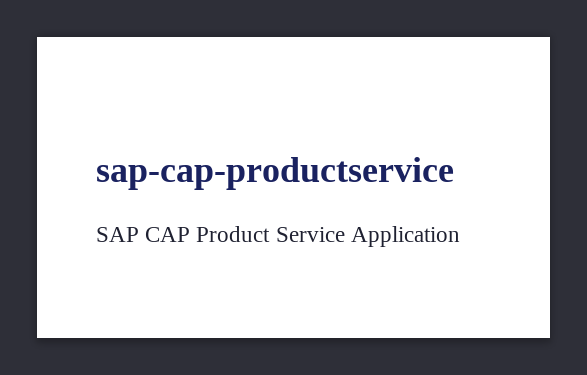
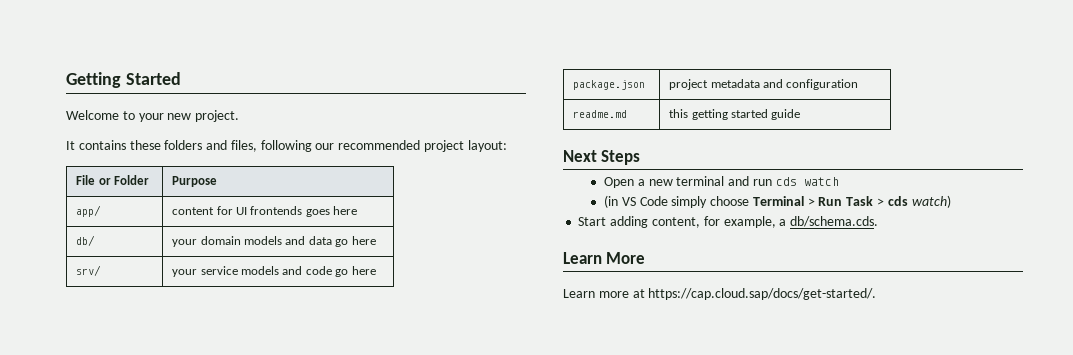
[96,157,454,190] [96,226,460,247] sap-cap-productservice // SAP CAP Product Service Application -> [66,72,181,88] [66,110,240,122] [66,140,507,152] [76,175,150,185] [172,176,218,187] [76,205,102,217] [172,206,358,217] [76,235,96,246] [172,236,376,247] [76,265,102,276] [172,266,376,277] [573,80,646,90] [669,79,859,90] [573,110,628,118] [669,109,801,120] [563,150,641,165] [604,176,839,188] [604,195,951,208] [578,216,879,228] [563,252,646,264] [563,288,877,300] Getting Started // Welcome to your new project. // It contains these folders and files, following our recommended project layout: // File or Folder | Purpose // app/ | content for UI frontends goes here // db/ | your domain models and data go here // srv/ | your service models and code go here // package.json | project metadata and configuration // readme.md | this getting started guide // Next Steps // Open a new terminal and run cds watch // (in VS Code simply choose Terminal > Run Task > cds watch) // Start adding content, for example, a db/schema.cds. // Learn More // Learn more at https://cap.cloud.sap/docs/get-started/.

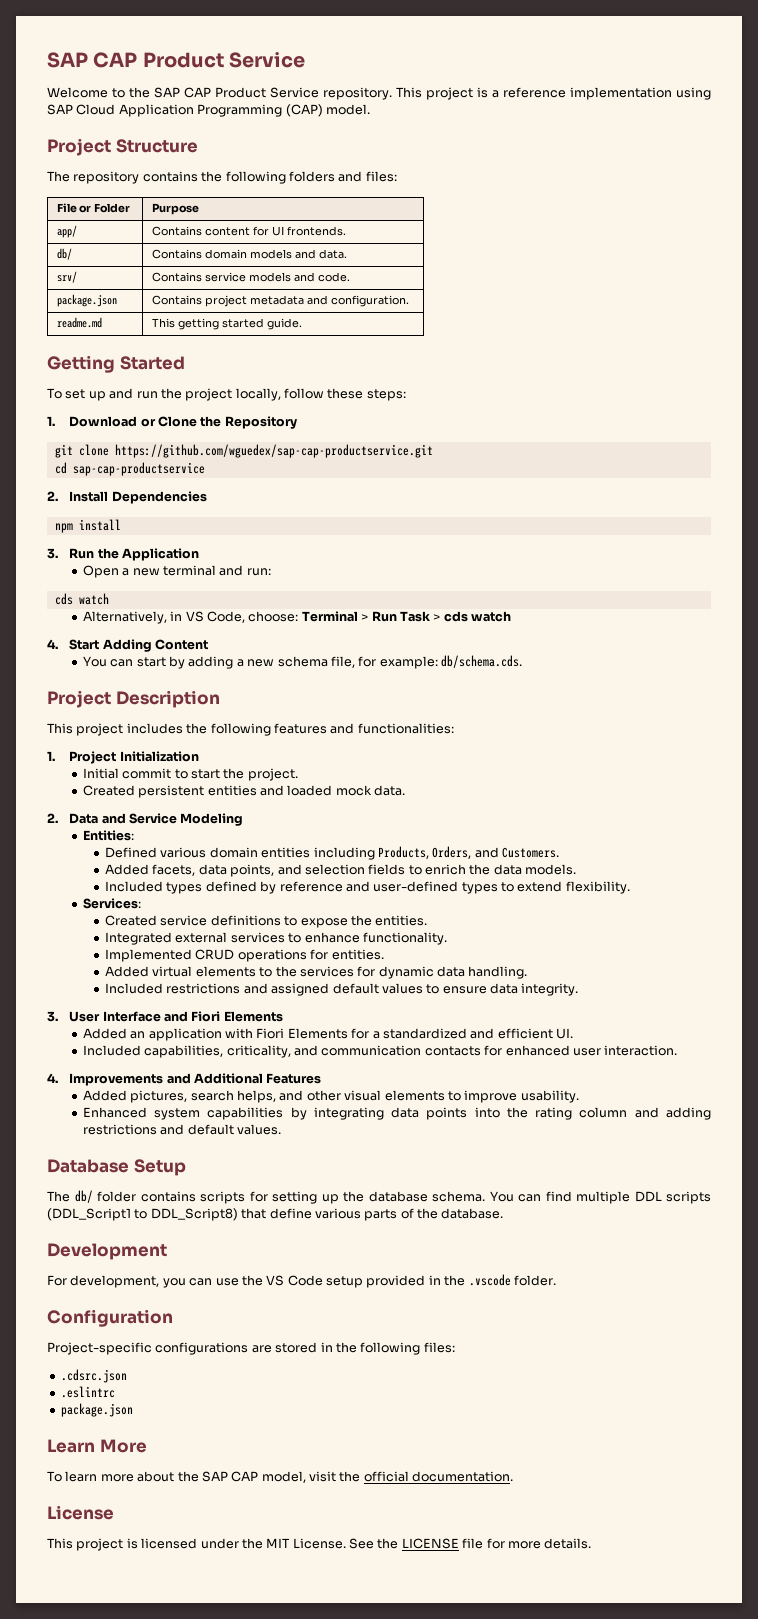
[66,72,181,88] [66,110,240,122] [66,140,507,152] Getting Started // Welcome to your new project. // It contains these folders and files, following our recommended project layout: -> [47,52,305,68] [47,87,711,100] [47,104,370,117] [47,138,198,156] [47,171,397,184] SAP CAP Product Service // Welcome to the SAP CAP Product Service repository. This project is a reference implementation using SAP Cloud Application Programming (CAP) model. // Project Structure // The repository contains the following folders and files:
(102, 211) none -> [151,226,202,236] Contains
[250,206,358,217] frontends goes here -> [286,226,346,236] frontends.
[172,239,198,247] your -> [151,249,202,259] Contains
[308,236,376,247] data go here -> [318,249,347,259] data.
[172,269,198,277] your -> [151,272,202,282] Contains
[305,266,376,277] code go here -> [317,272,350,282] code.
(646, 85) none -> [151,295,202,305] Contains
[786,79,859,90] configuration -> [330,295,409,307] configuration.
[669,109,689,118] this -> [151,318,175,328] This
[771,109,801,120] [563,150,641,165] guide // Next Steps -> [266,318,302,330] [47,355,185,373] [47,388,406,401] [47,416,297,429] [54,444,433,458] [54,462,205,476] [47,491,207,504] [54,519,121,533] [47,548,199,561] guide. // Getting Started // To set up and run the project locally, follow these steps: // 1. Download or Clone the Repository // git clone https://github.com/wguedex/sap-cap-productservice.git // cd sap-cap-productservice // 2. Install Dependencies // npm install // 3. Run the Application
[752,177,839,186] [604,195,750,208] run cds watch // (in VS Code simply choose -> [246,568,271,576] [54,593,109,605] [82,611,299,624] run: // cds watch // Alternatively, in VS Code, choose:
[911,195,951,208] [578,216,879,228] [563,252,646,264] [563,288,877,300] watch) // Start adding content, for example, a db/schema.cds. // Learn More // Learn more at https://cap.cloud.sap/docs/get-started/. -> [471,611,512,622] [47,639,208,652] [82,655,523,669] [47,690,220,708] [47,723,454,736] [47,751,199,764] [82,768,298,781] [82,785,406,798] [47,813,244,826] [82,830,134,841] [105,846,560,860] [105,864,577,877] [105,881,630,894] [82,898,141,909] [105,915,428,928] [105,932,447,945] [105,949,384,962] [105,966,528,979] [105,983,579,996] [47,1011,283,1022] [82,1028,574,1041] [82,1045,678,1058] [47,1073,322,1086] [82,1090,579,1103] [82,1107,711,1120] [82,1124,282,1135] [47,1159,186,1176] [47,1190,711,1204] [47,1208,504,1221] [47,1243,167,1260] [47,1274,556,1288] [47,1309,173,1327] [47,1342,455,1355] [60,1369,127,1383] [60,1386,115,1398] [60,1403,133,1417] [47,1439,147,1453] [47,1471,514,1483] [47,1505,114,1520] [47,1538,592,1551] watch // 4. Start Adding Content // You can start by adding a new schema file, for example: db/schema.cds. // Project Description // This project includes the following features and functionalities: // 1. Project Initialization // Initial commit to start the project. // Created persistent entities and loaded mock data. // 2. Data and Service Modeling // Entities: // Defined various domain entities including Products, Orders, and Customers. // Added facets, data points, and selection fields to enrich the data models. // Included types defined by reference and user-defined types to extend flexibility. // Services: // Created service definitions to expose the entities. // Integrated external services to enhance functionality. // Implemented CRUD operations for entities. // Added virtual elements to the services for dynamic data handling. // Included restrictions and assigned default values to ensure data integrity. // 3. User Interface and Fiori Elements // Added an application with Fiori Elements for a standardized and efficient UI. // Included capabilities, criticality, and communication contacts for enhanced user interaction. // 4. Improvements and Additional Features // Added pictures, search helps, and other visual elements to improve usability. // Enhanced system capabilities by integrating data points into the rating column and adding restrictions and default values. // Database Setup // The db/ folder contains scripts for setting up the database schema. You can find multiple DDL scripts (DDL_Script1 to DDL_Script8) that define various parts of the database. // Development // For development, you can use the VS Code setup provided in the .vscode folder. // Configuration // Project-specific configurations are stored in the following files: // .cdsrc.json // .eslintrc // package.json // Learn More // To learn more about the SAP CAP model, visit the official documentation. // License // This project is licensed under the MIT License. See the LICENSE file for more details.

